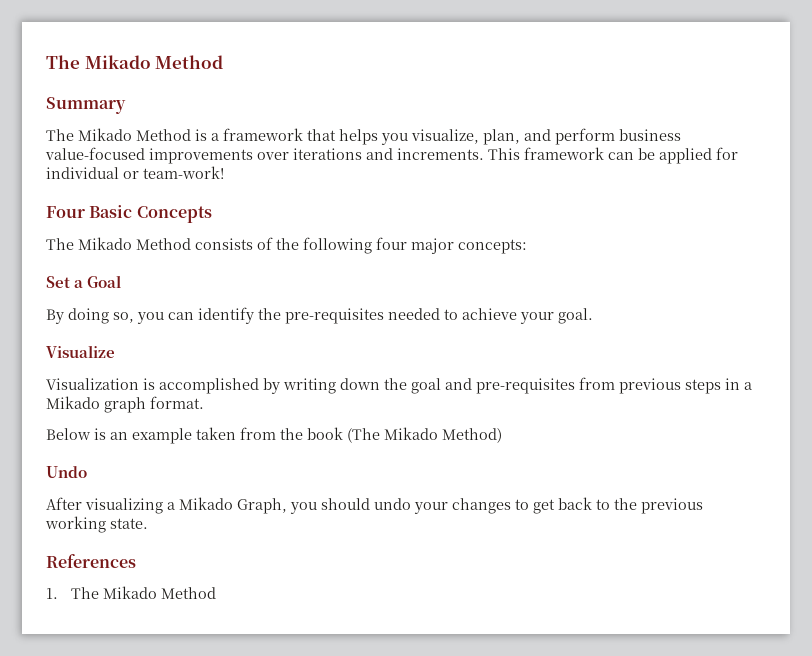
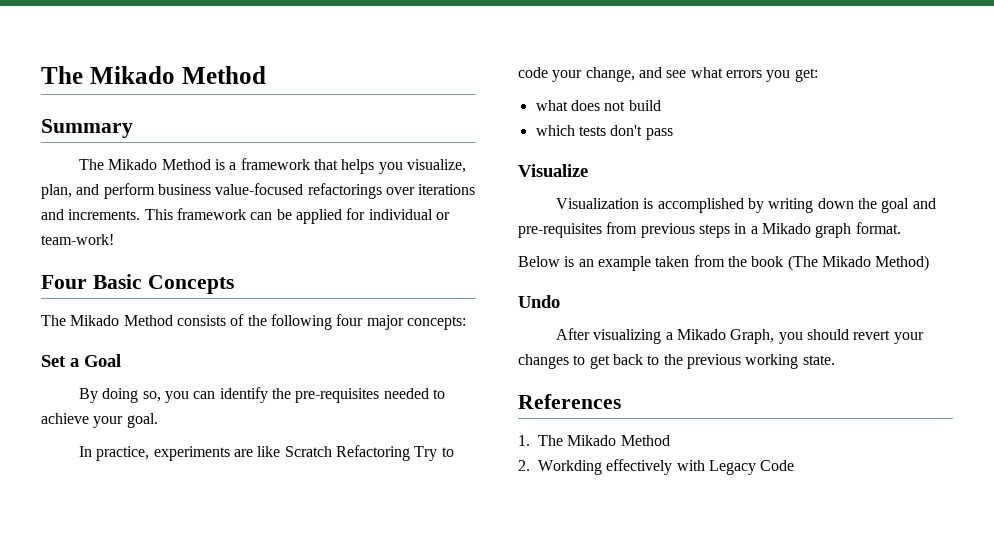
[149,148,253,164] improvements -> [307,183,382,199] refactorings
(593, 316) none -> [79,445,454,461] [518,67,818,82] [535,100,661,111] [535,125,673,140] // In practice, experiments are like Scratch Refactoring Try to code your change, and see what errors you get: // what does not build // which tests don't pass
[374,498,411,510] undo -> [853,330,891,340] revert
(216, 593) none -> [518,459,795,475] // 2. Workding effectively with Legacy Code

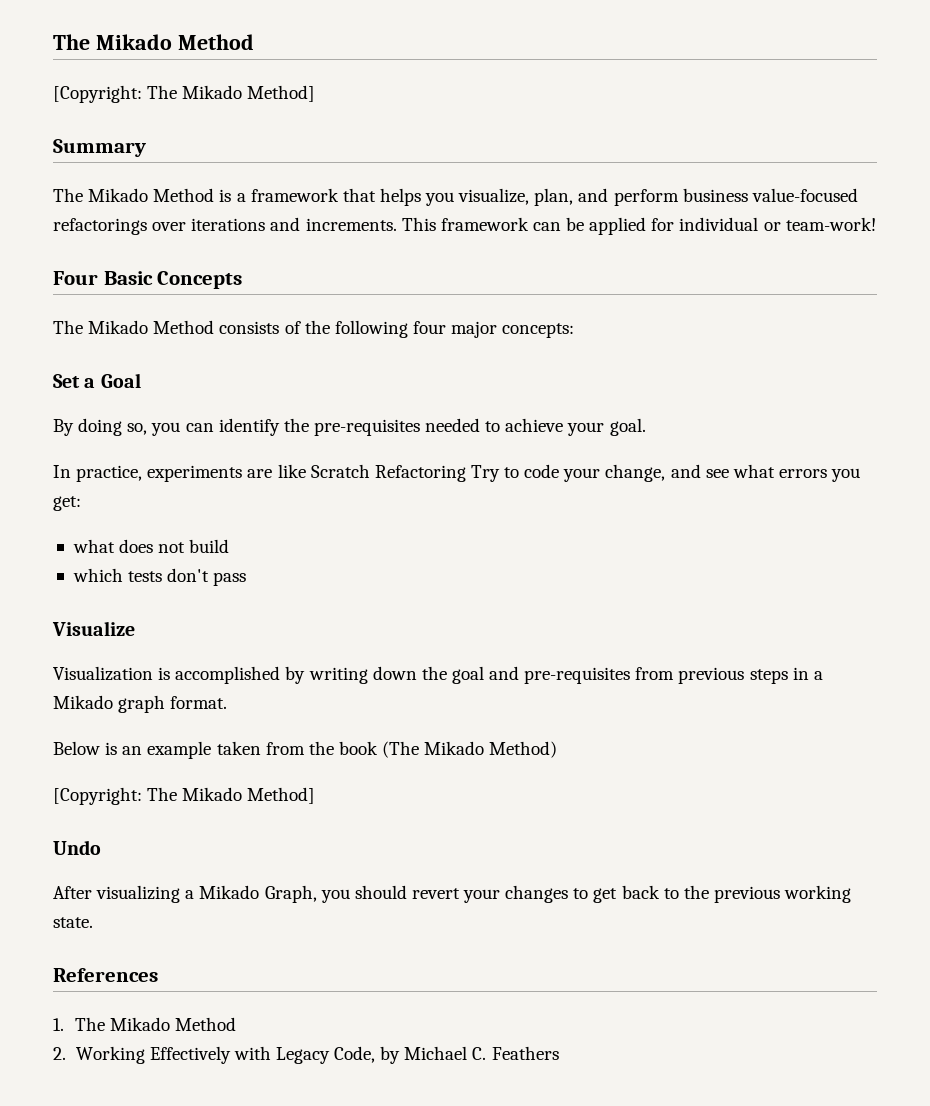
[41,66,266,84] The Mikado Method -> [53,34,254,50] [53,85,316,103] The Mikado Method // [Copyright: The Mikado Method]
(930, 263) none -> [53,787,316,805] // [Copyright: The Mikado Method]
[538,459,795,475] Workding effectively with Legacy Code -> [75,1046,559,1064] Working Effectively with Legacy Code, by Michael C. Feathers

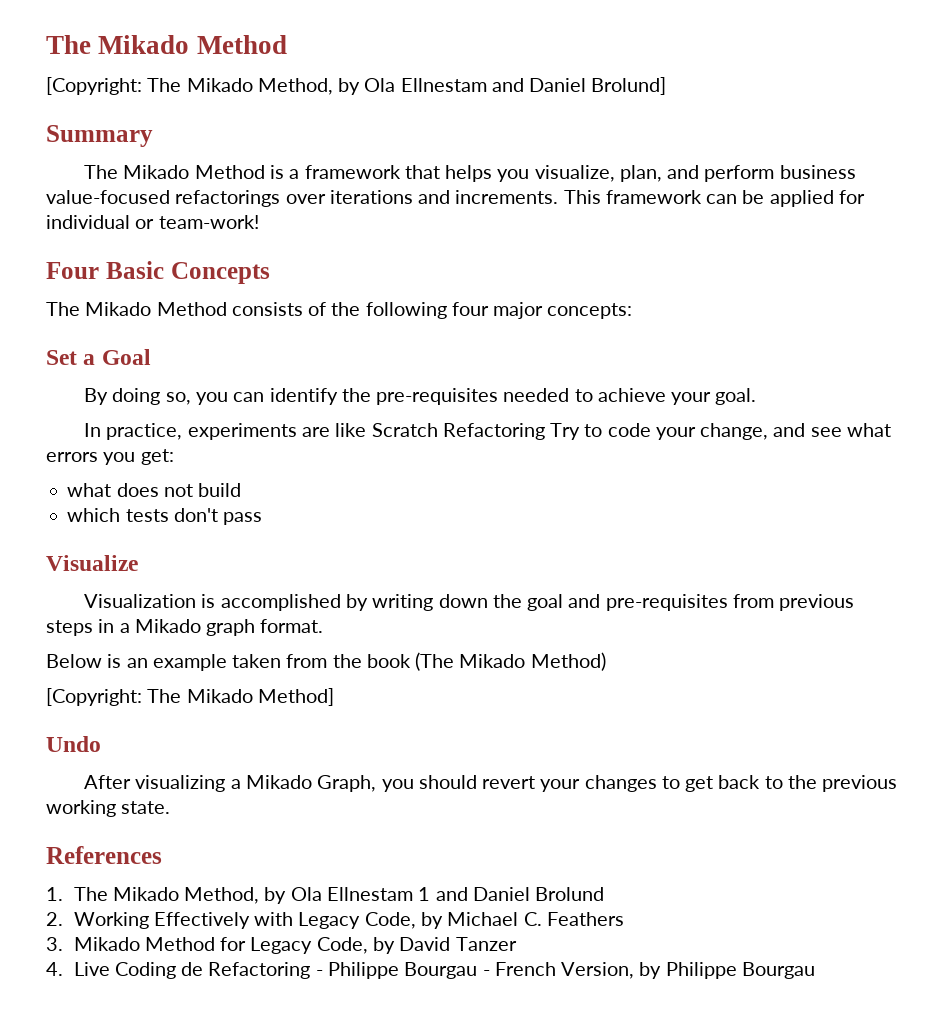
[247,85,316,102] Method] -> [257,77,667,95] Method, by Ola Ellnestam and Daniel Brolund]
[175,1017,237,1031] Method -> [184,887,605,904] Method, by Ola Ellnestam 1 and Daniel Brolund
(559, 1053) none -> [46,937,517,954] [46,962,815,979] // 3. Mikado Method for Legacy Code, by David Tanzer // 4. Live Coding de Refactoring - Philippe Bourgau - French Version, by Philippe Bourgau

